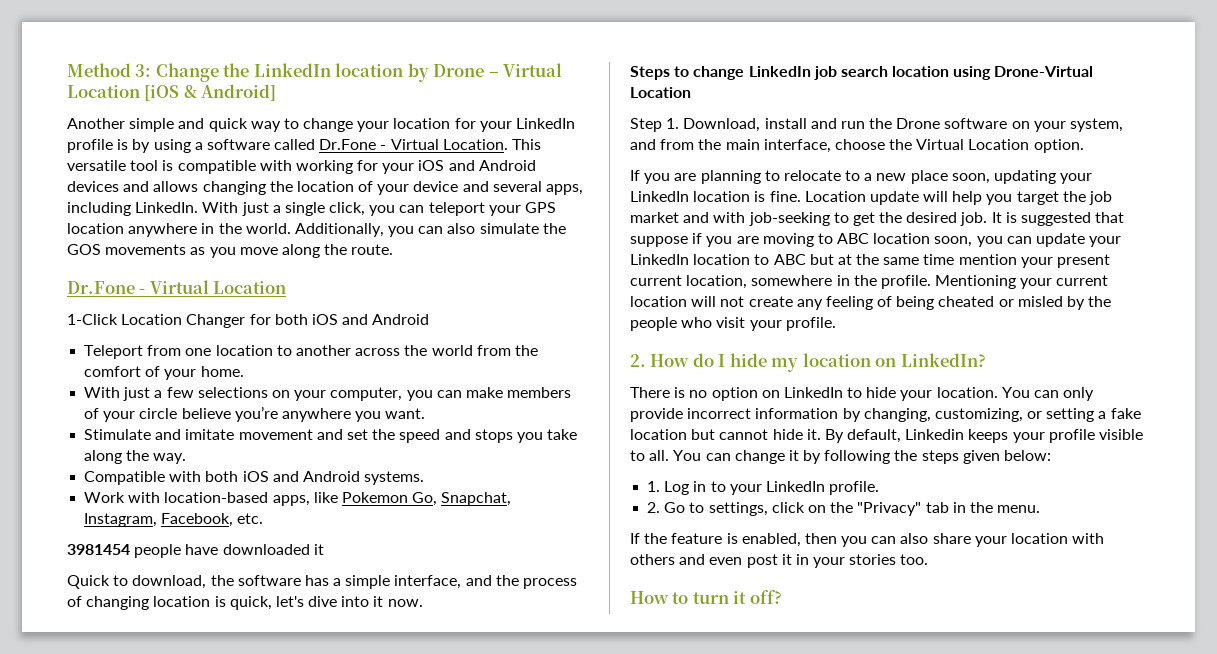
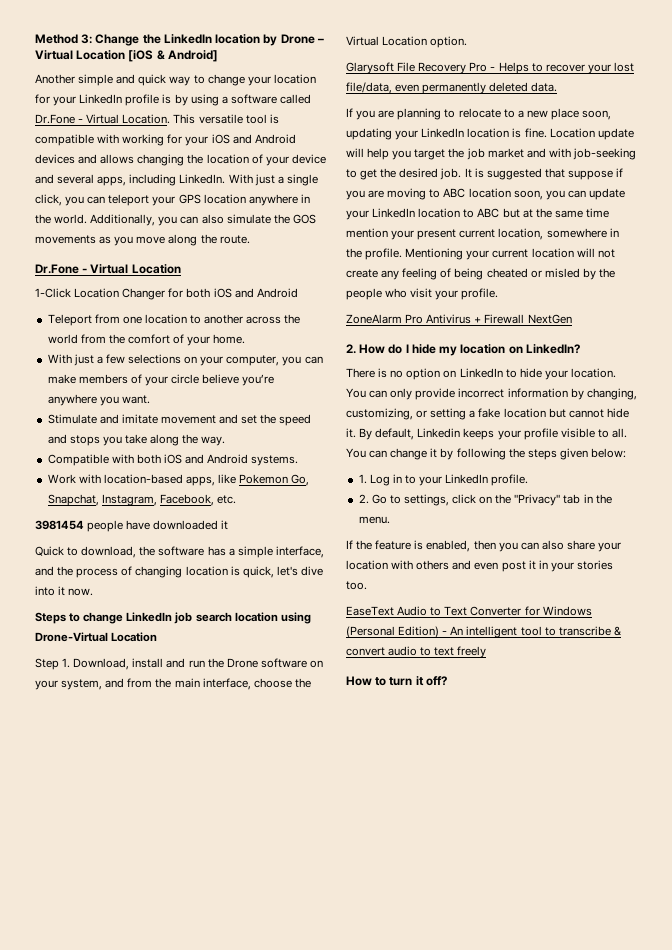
(1084, 146) none -> [346,62,634,74] [346,82,558,94] // Glarysoft File Recovery Pro - Helps to recover your lost file/data, even permanently deleted data.
(836, 324) none -> [346,314,572,324] // ZoneAlarm Pro Antivirus + Firewall NextGen
(929, 559) none -> [346,606,592,616] [346,626,621,638] [346,646,487,658] // EaseText Audio to Text Converter for Windows (Personal Edition) - An intelligent tool to transcribe & convert audio to text freely

